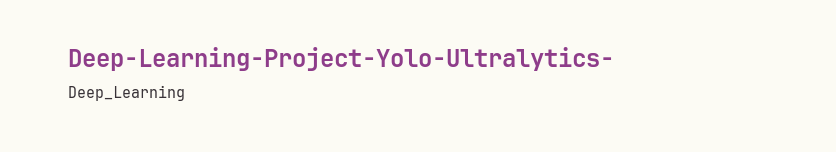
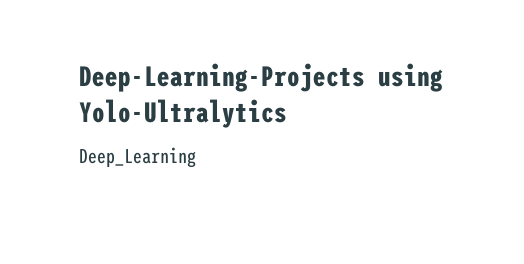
[68,47,614,71] Deep-Learning-Project-Yolo-Ultralytics- -> [79,63,443,92] [79,99,287,128] Deep-Learning-Projects using Yolo-Ultralytics

